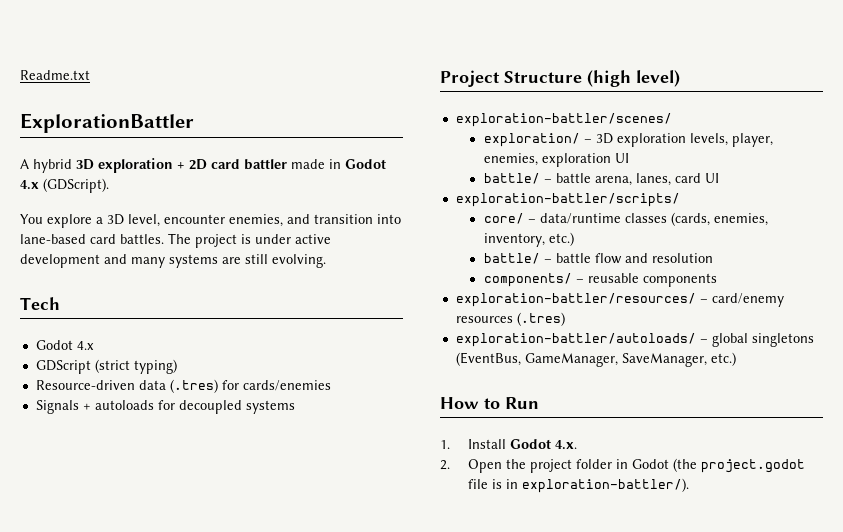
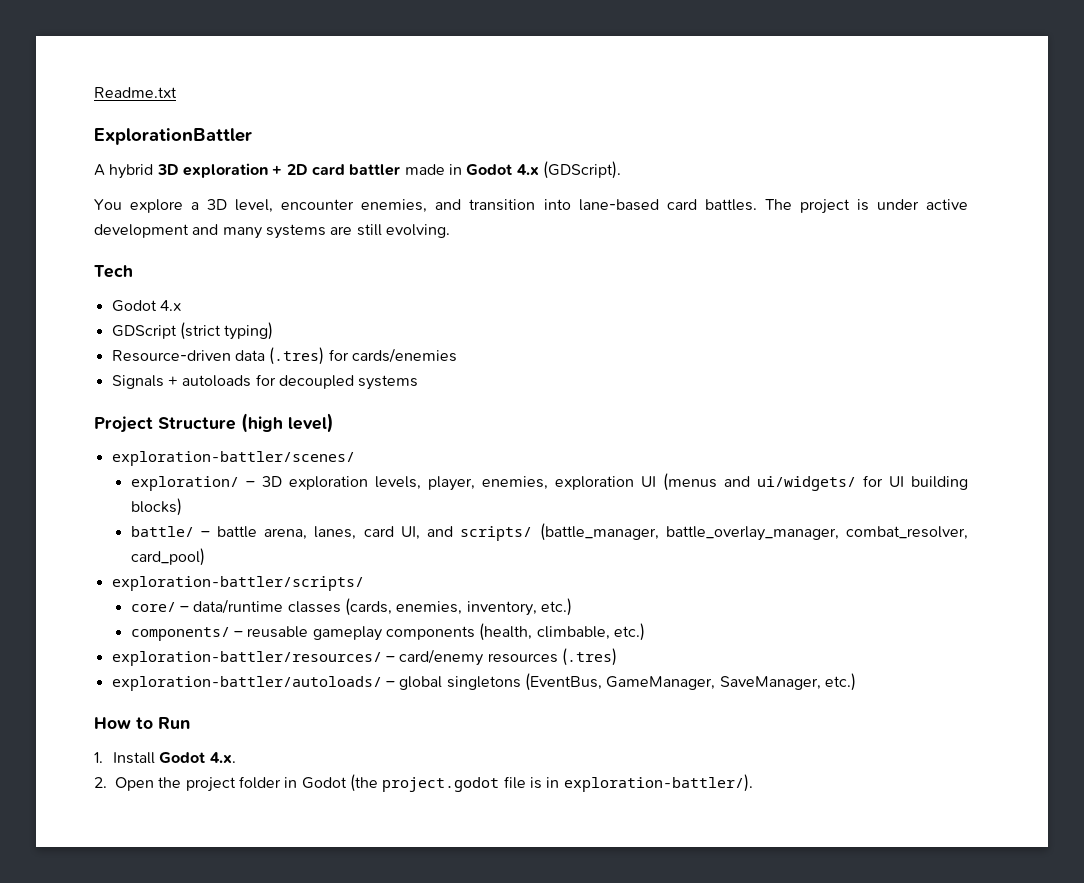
(629, 158) none -> [662,473,969,491] [130,498,182,516] (menus and ui/widgets/ for UI building blocks)
[704,173,719,183] UI -> [400,523,968,541] [130,548,205,566] UI, and scripts/ (battle_manager, battle_overlay_manager, combat_resolver, card_pool)
[483,253,713,264] // battle/ – battle flow and resolution -> (572, 607) none
(639, 278) none -> [312,626,382,641] gameplay
(717, 280) none -> [479,623,645,641] (health, climbable, etc.)

